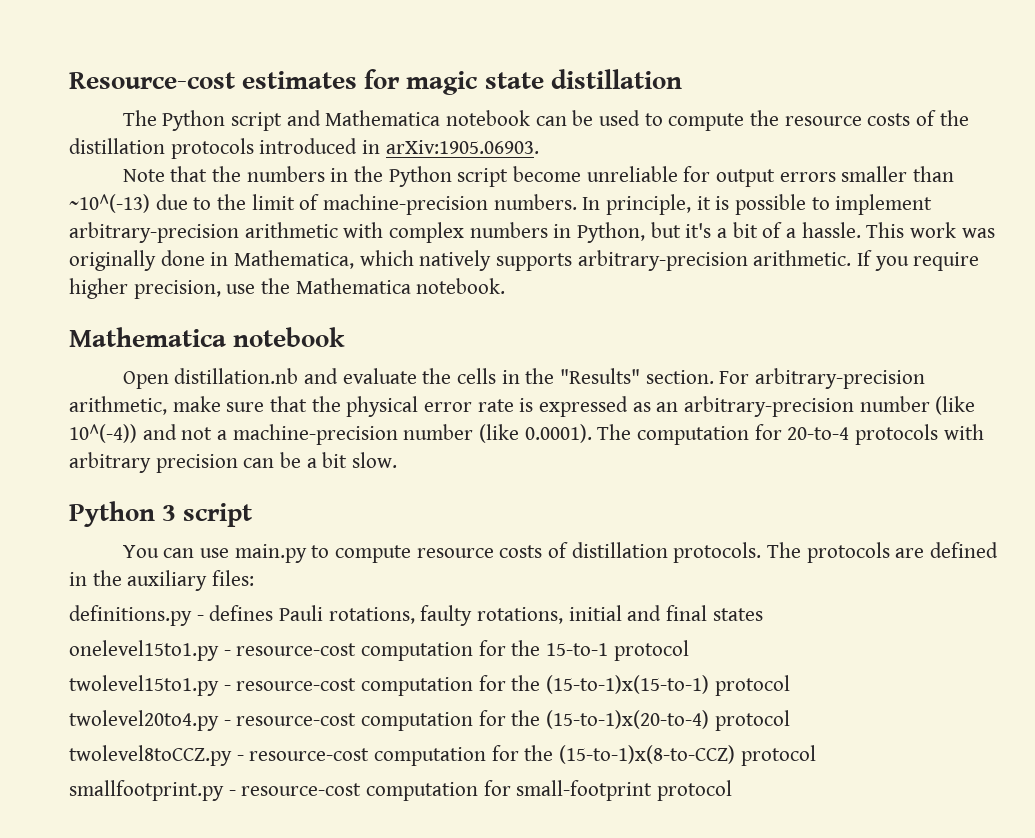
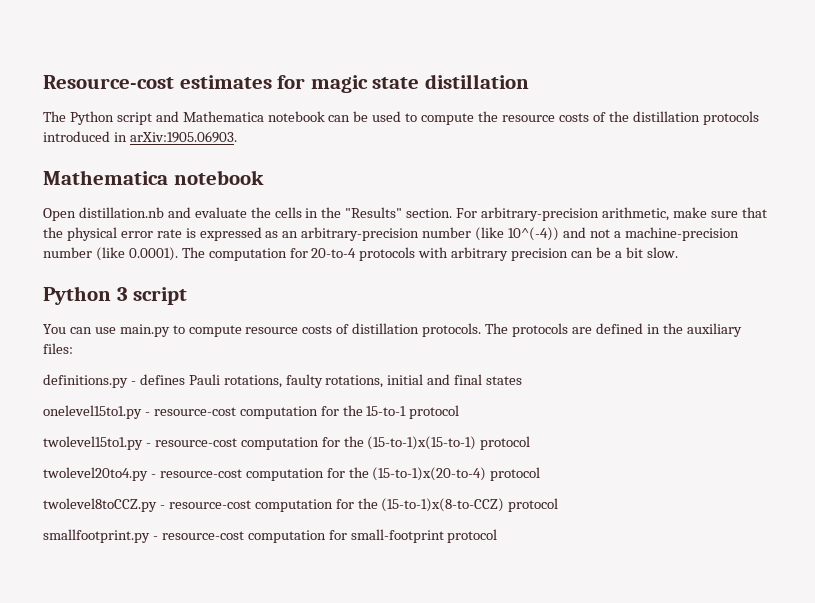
[122,166,955,187] [69,194,933,215] [69,222,995,243] [69,250,980,271] [69,278,506,299] // Note that the numbers in the Python script become unreliable for output errors smaller than ~10^(-13) due to the limit of machine-precision numbers. In principle, it is possible to implement arbitrary-precision arithmetic with complex numbers in Python, but it's a bit of a hassle. This work was originally done in Mathematica, which natively supports arbitrary-precision arithmetic. If you require higher precision, use the Mathematica notebook. -> (237, 137) none

